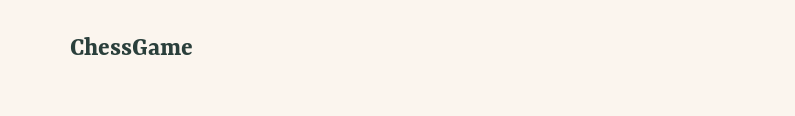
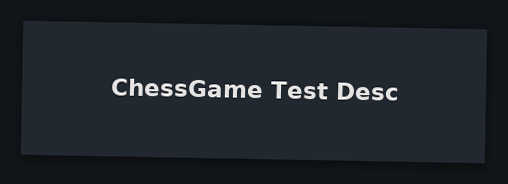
(193, 46) none -> [270,81,400,101] Test Desc

